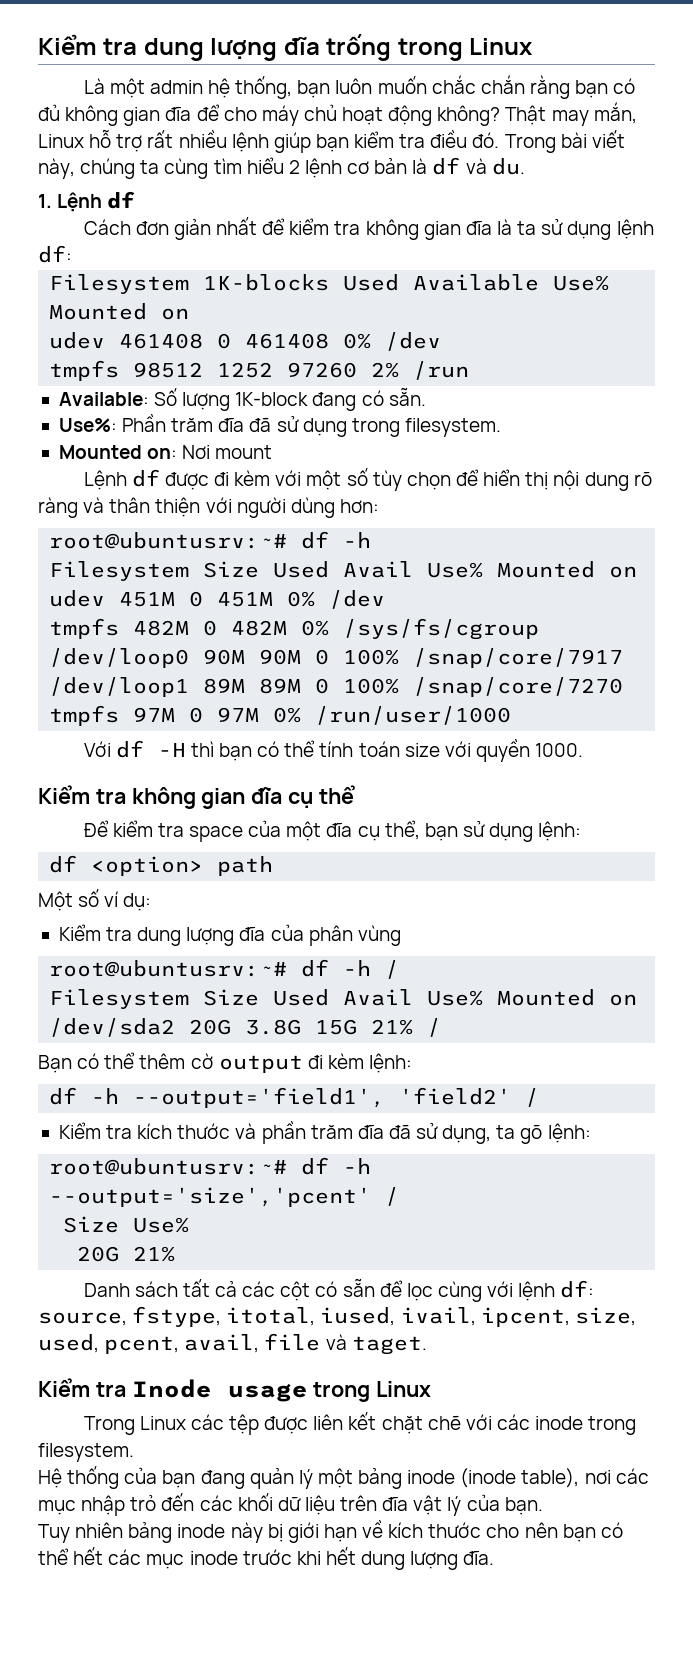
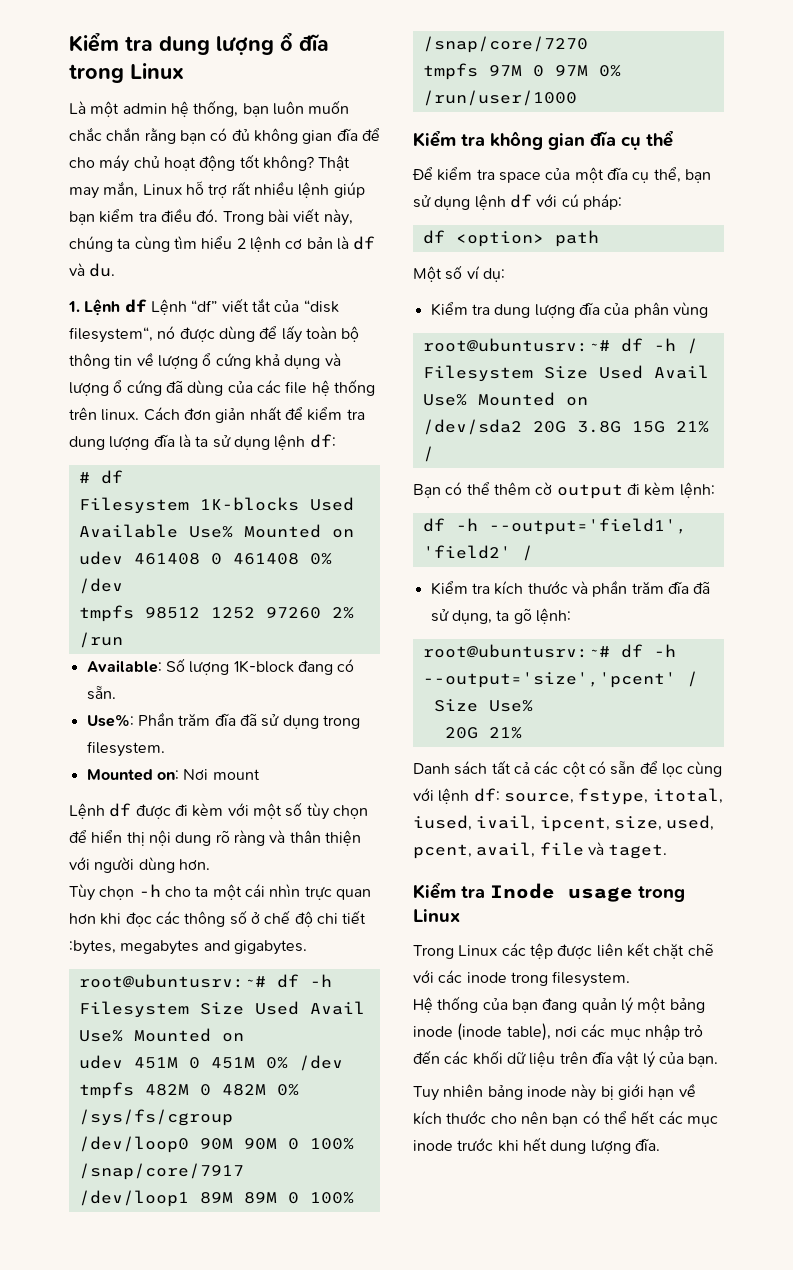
[38,34,392,61] Kiểm tra dung lượng đĩa trống -> [69,33,329,55] Kiểm tra dung lượng ổ đĩa
(433, 115) none -> [239,154,260,168] tốt
(136, 200) // -> [150,298,339,315] [69,325,360,343] [69,352,341,369] [69,379,375,396] [69,407,140,421] Lệnh “df” viết tắt của “disk filesystem“, nó được dùng để lấy toàn bộ thông tin về lượng ổ cứng khả dụng và lượng ổ cứng đã dùng của các file hệ thống trên linux.
[365,219,461,240] không gian -> [69,436,150,450] dung lượng
(72, 254) none -> [78,470,123,484] // # df
[339,499,379,513] hơn: -> [178,859,210,870] [69,884,371,901] [69,910,367,927] [69,940,307,955] hơn. // Tùy chọn -h cho ta một cái nhìn trực quan hơn khi đọc các thông số ở chế độ chi tiết :bytes, megabytes and gigabytes.
[83,739,584,762] // Với df -H thì bạn có thể tính toán size với quyền 1000. -> (577, 98) none
[538,821,582,841] lệnh: -> [474,194,622,210] lệnh df với cú pháp:

